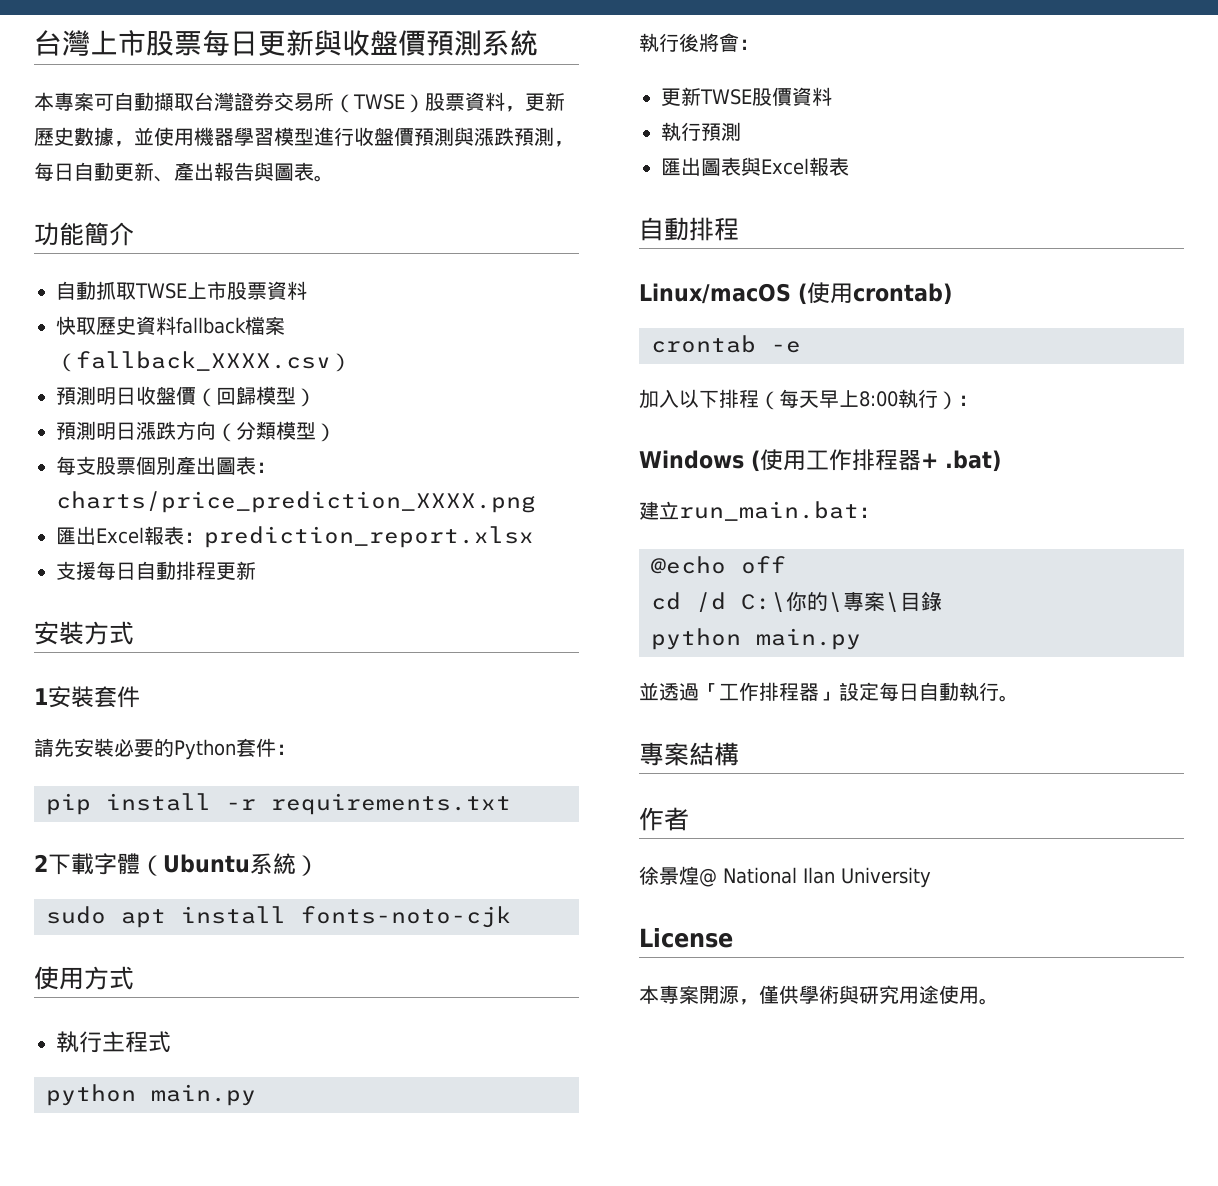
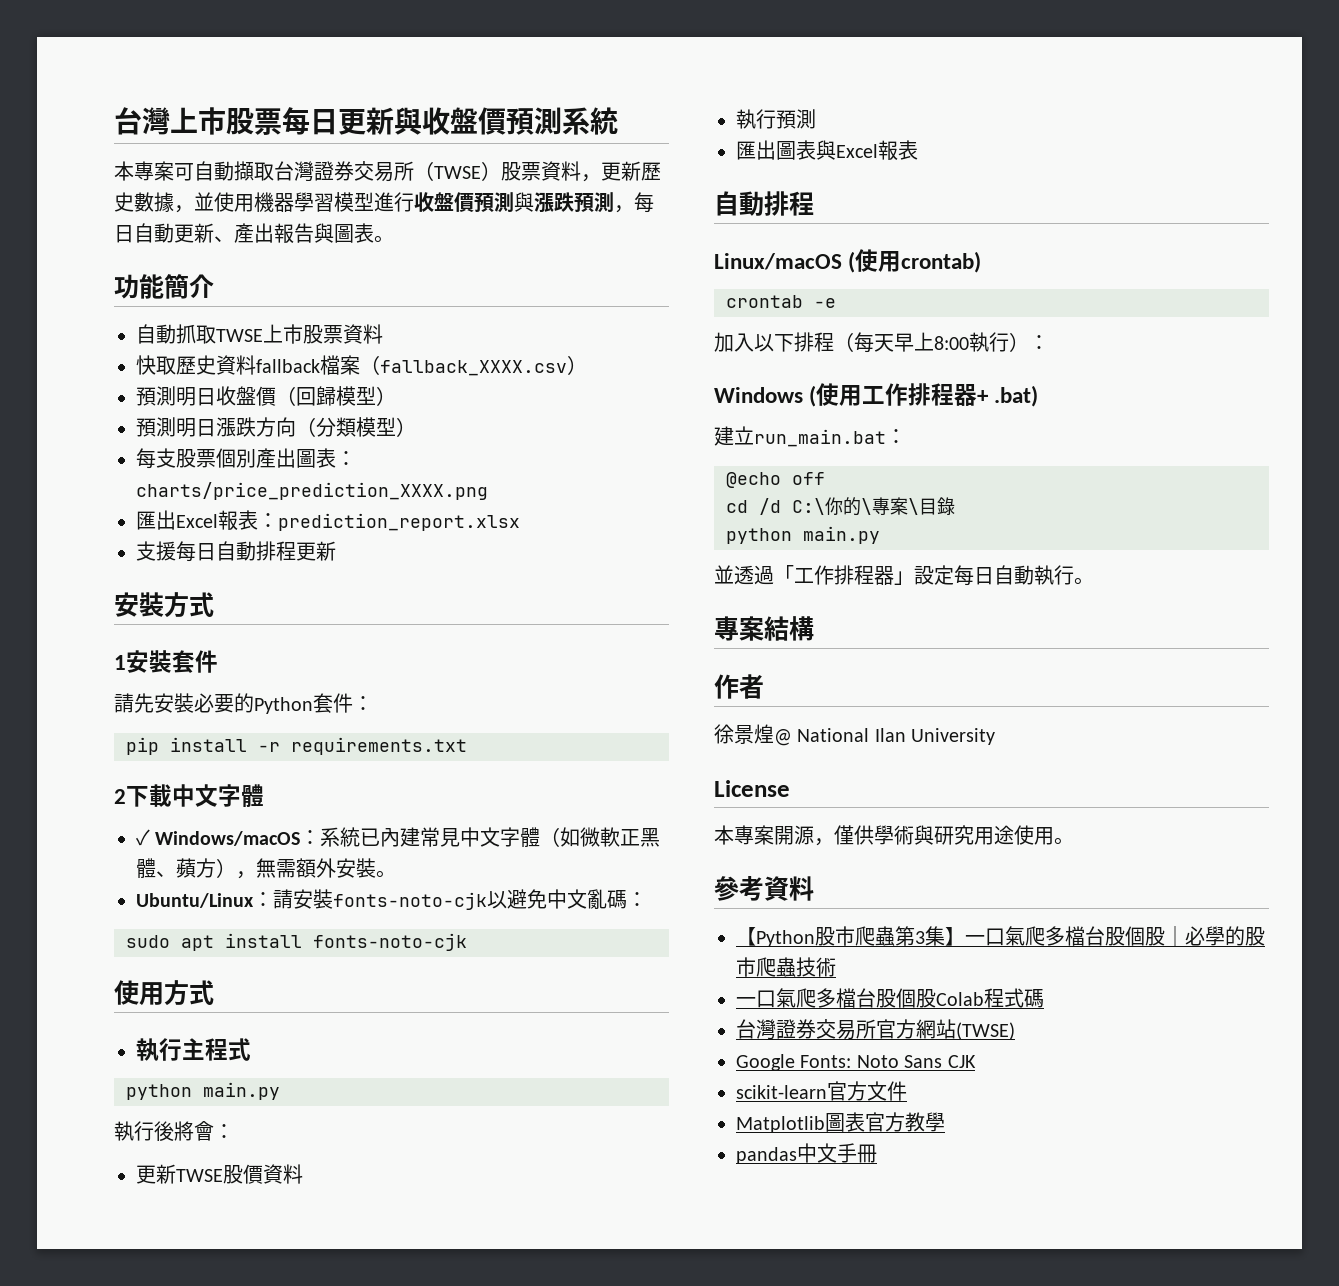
[94,853,319,876] 字體（Ubuntu系統） -> [172,784,264,807] [136,827,661,847] [136,858,396,879] [136,889,647,910] 中文字體 // ✓ Windows/macOS：系統已內建常見中文字體（如微軟正黑體、蘋方），無需額外安裝。 // Ubuntu/Linux：請安裝fonts-noto-cjk以避免中文亂碼：
(999, 1001) none -> [714,876,814,901] [736,926,1265,947] [736,957,836,977] [736,988,1044,1008] [736,1019,1015,1040] [736,1054,976,1071] [736,1081,907,1101] [736,1112,945,1133] [736,1143,877,1164] // 參考資料 // 【Python股市爬蟲第3集】一口氣爬多檔台股個股｜必學的股市爬蟲技術 // 一口氣爬多檔台股個股Colab程式碼 // 台灣證券交易所官方網站(TWSE) // Google Fonts: Noto Sans CJK // scikit-learn官方文件 // Matplotlib圖表官方教學 // pandas中文手冊

